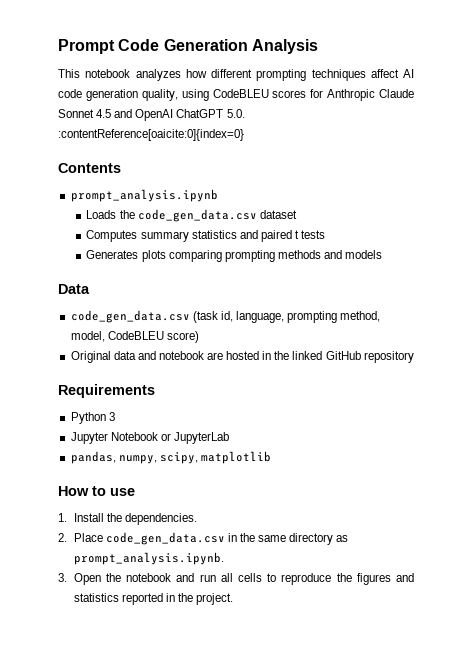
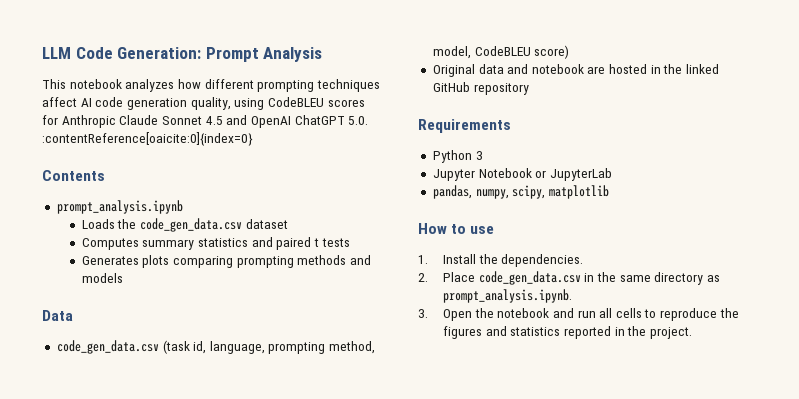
[58,39,248,54] Prompt Code Generation -> [42,47,259,62] LLM Code Generation: Prompt

